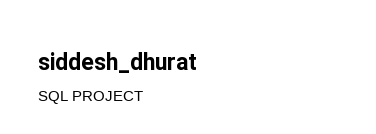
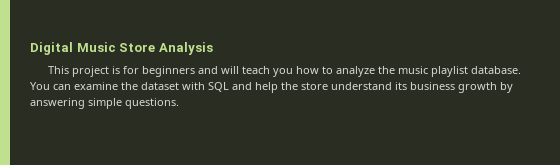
[38,52,197,73] [38,91,144,104] siddesh_dhurat // SQL PROJECT -> [30,42,213,55] [48,66,522,77] [30,82,513,93] [30,98,179,109] Digital Music Store Analysis // This project is for beginners and will teach you how to analyze the music playlist database. You can examine the dataset with SQL and help the store understand its business growth by answering simple questions.

